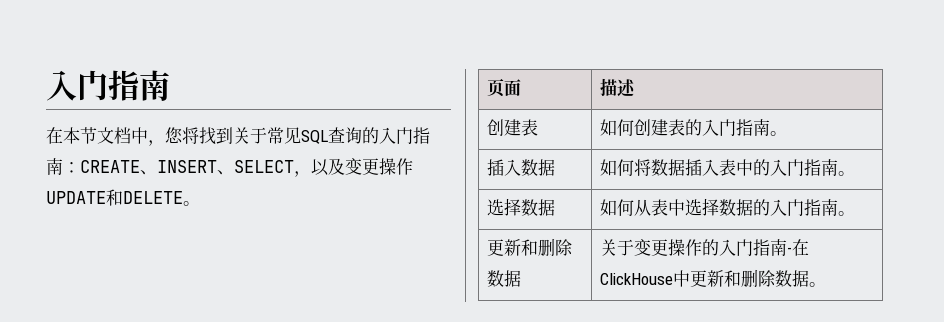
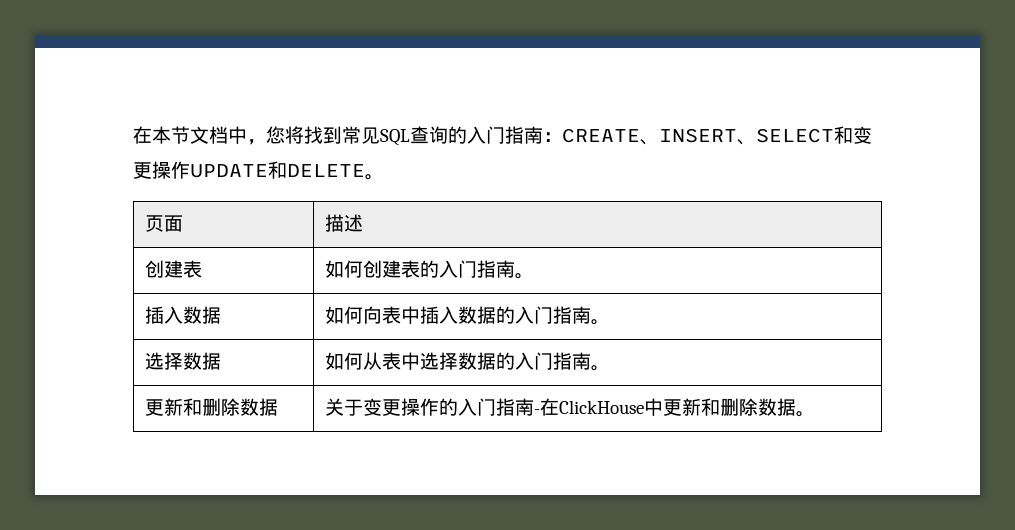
[46,70,170,101] 入门指南 // -> (133, 135) none
[233,127,267,144] 关于 -> (342, 135) none
[294,158,345,177] ，以及 -> [834,126,853,144] 和
[634,159,754,176] 将数据插入表中 -> [363,306,497,324] 向表中插入数据

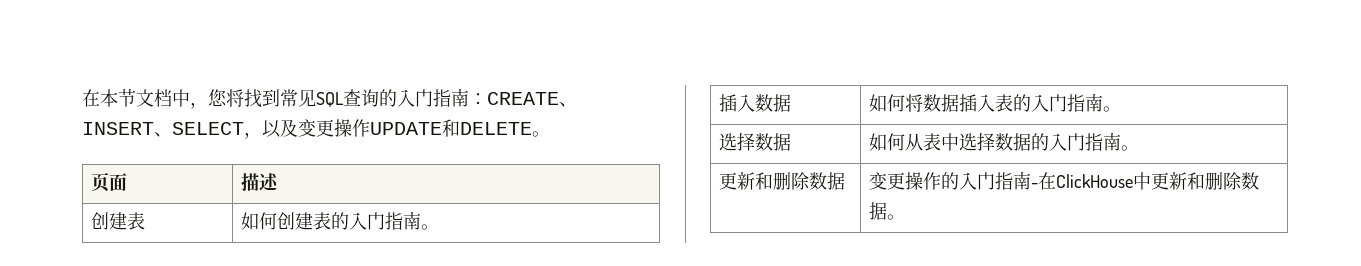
[834,126,853,144] 和 -> [244,119,298,139] ，以及
[363,306,497,324] 向表中插入数据 -> [904,94,1013,112] 将数据插入表
[325,398,364,416] 关于 -> (845, 181) none

